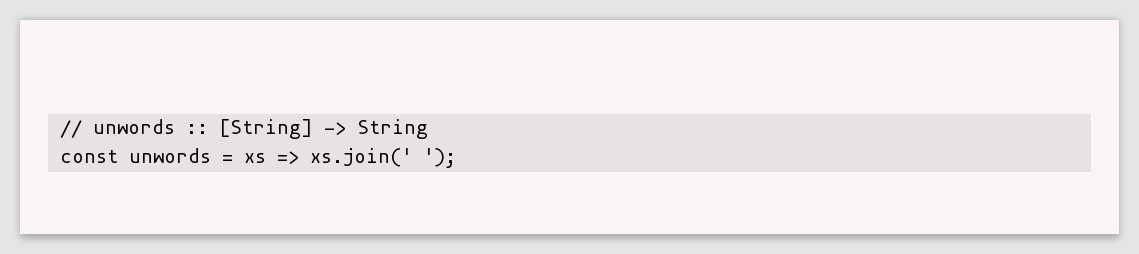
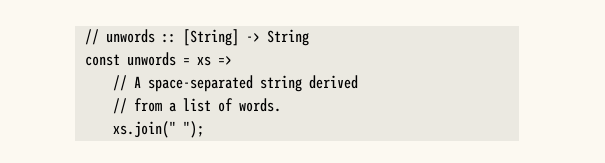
[309,148,456,168] xs.join(' '); -> [113,75,359,92] [113,98,282,114] [113,121,205,138] // // A space-separated string derived // // from a list of words. // xs.join(" ");

